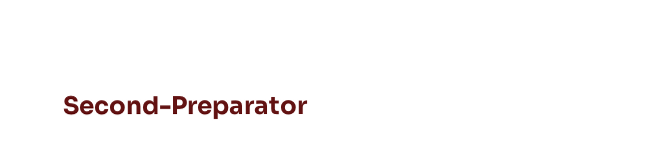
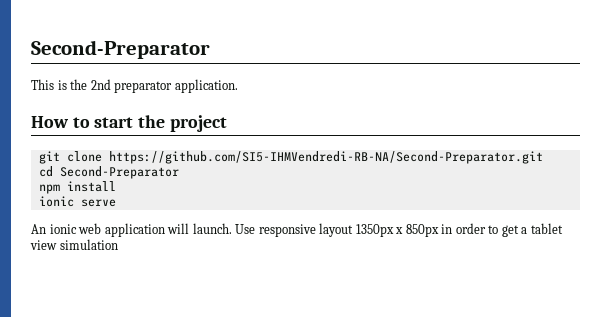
[63,95,309,120] Second-Preparator -> [31,40,210,59] [31,79,238,93] [31,115,227,132] [38,151,543,164] [38,166,179,179] [38,181,116,194] [38,196,116,207] [31,223,563,237] [30,239,118,250] Second-Preparator // This is the 2nd preparator application. // How to start the project // git clone https://github.com/SI5-IHMVendredi-RB-NA/Second-Preparator.git // cd Second-Preparator // npm install // ionic serve // An ionic web application will launch. Use responsive layout 1350px x 850px in order to get a tablet view simulation

